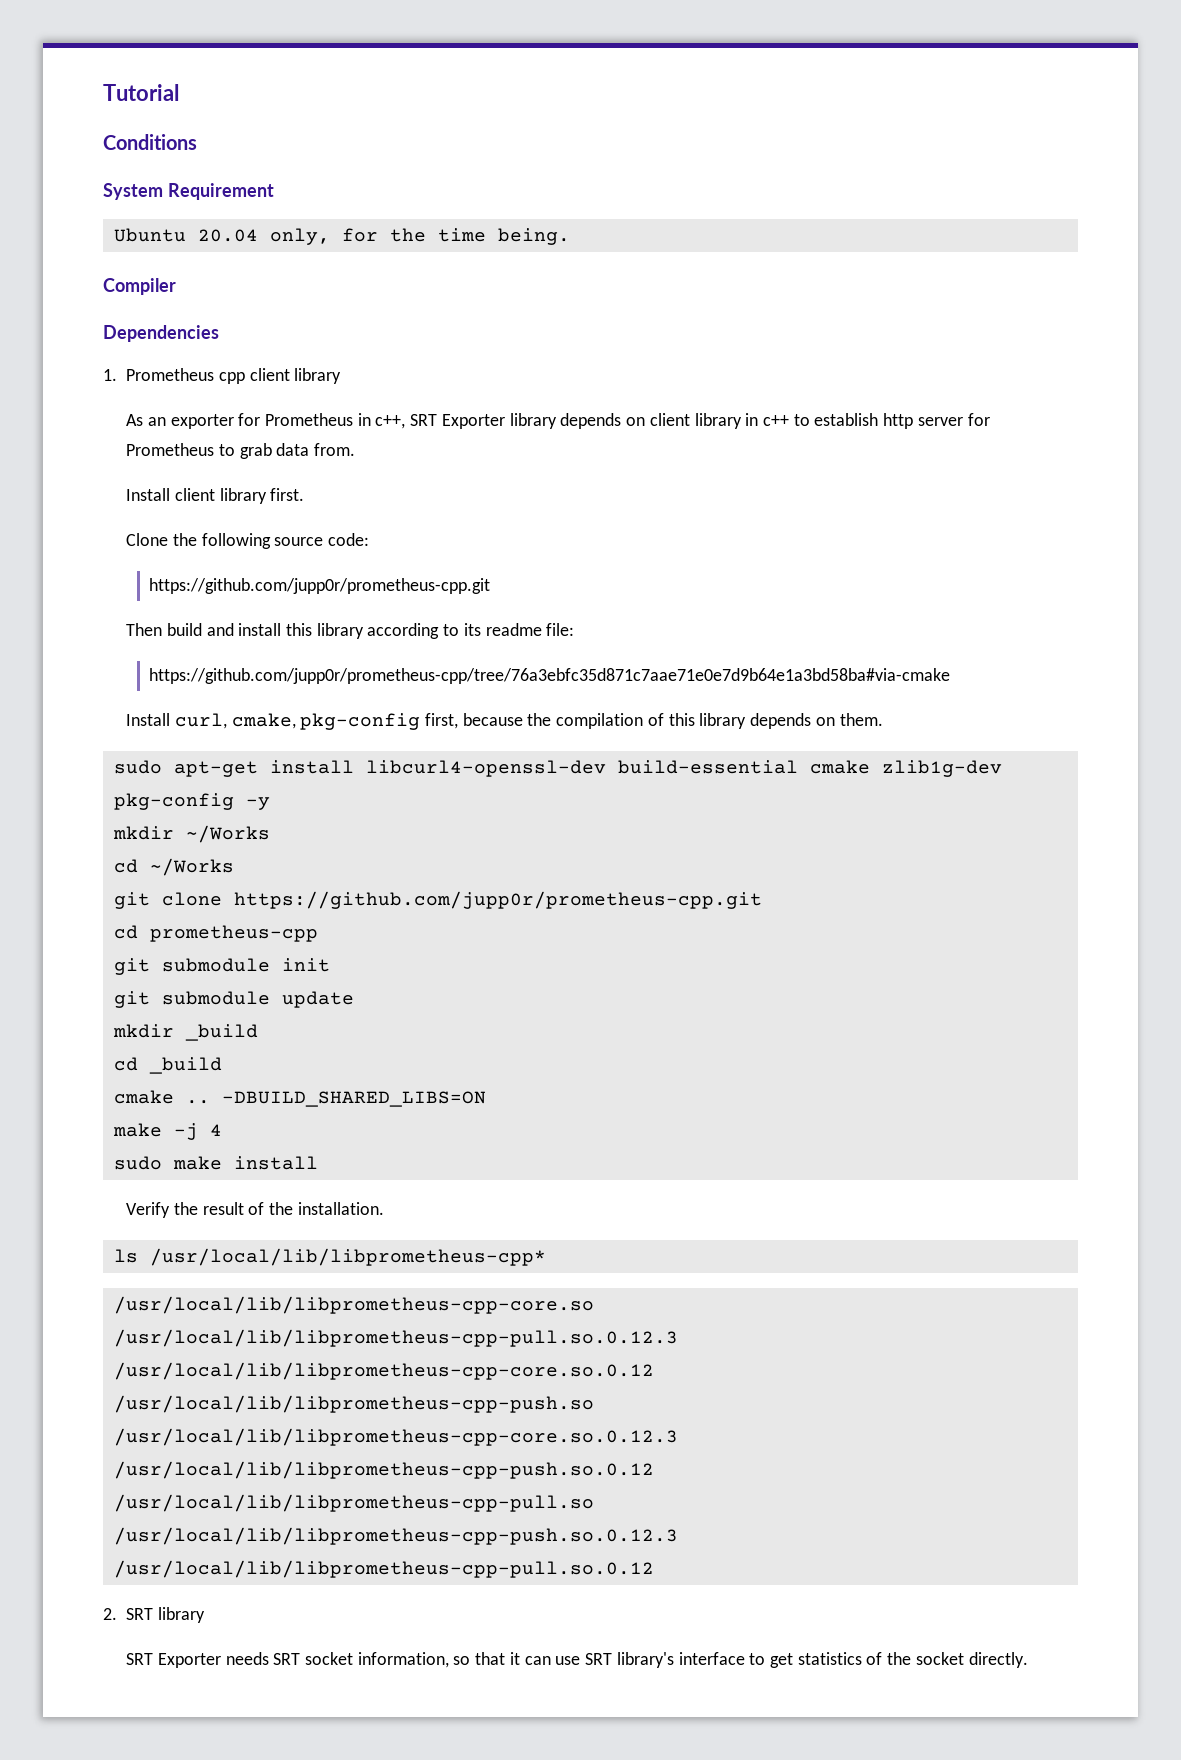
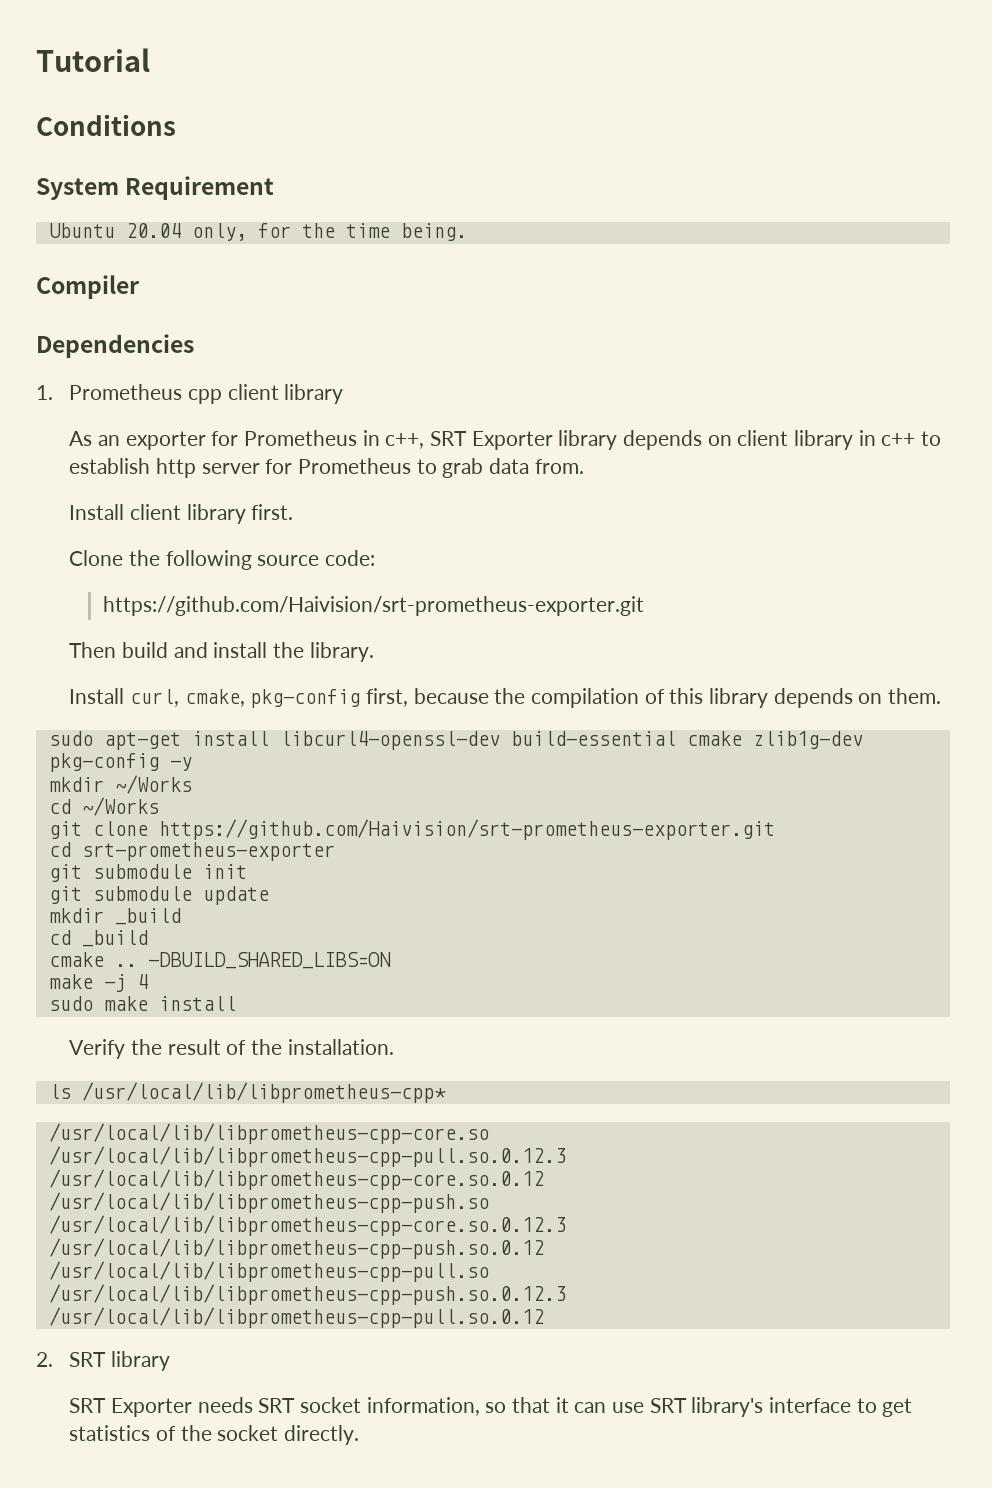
[149,578,491,594] https://github.com/jupp0r/prometheus-cpp.git -> [102,596,644,616] https://github.com/Haivision/srt-prometheus-exporter.git
[285,623,575,639] [149,668,951,684] this library according to its readme file: // https://github.com/jupp0r/prometheus-cpp/tree/76a3ebfc35d871c7aae71e0e7d9b64e1a3bd58ba#via-cmake -> [272,642,374,662] the library.
[233,891,762,909] [113,925,318,942] https://github.com/jupp0r/prometheus-cpp.git // cd prometheus-cpp -> [158,819,775,840] [48,842,335,861] https://github.com/Haivision/srt-prometheus-exporter.git // cd srt-prometheus-exporter

